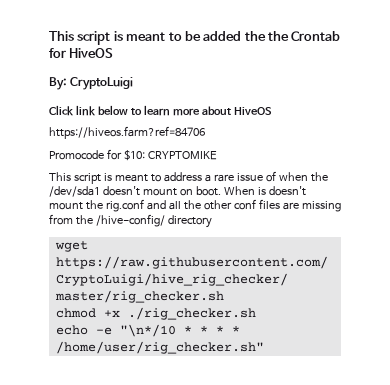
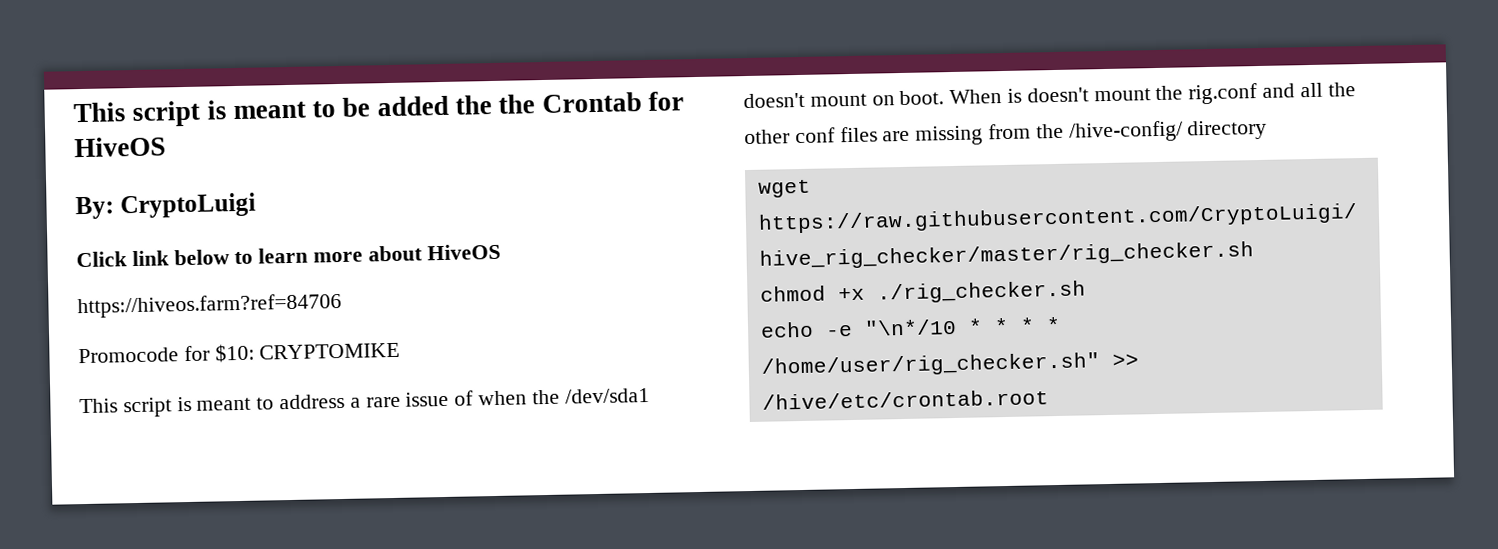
(264, 347) none -> [1111,353,1139,367] [761,389,1049,410] >> /hive/etc/crontab.root

